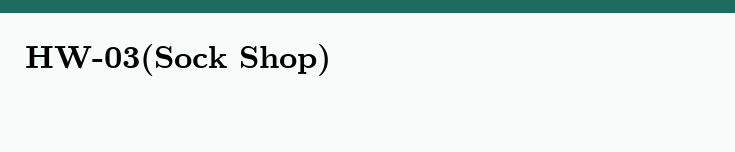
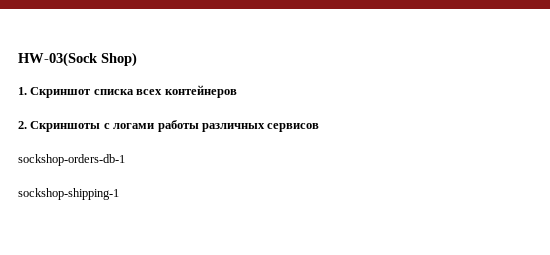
(331, 60) none -> [18,85,237,98] [18,120,320,132] [18,154,125,166] [18,188,119,200] // 1. Скриншот списка всех контейнеров // 2. Скриншоты с логами работы различных сервисов // sockshop-orders-db-1 // sockshop-shipping-1

